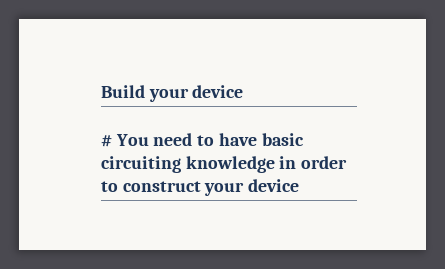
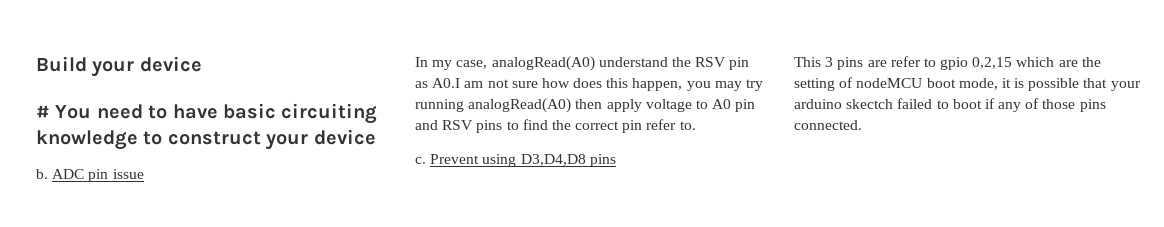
[279,156,348,169] in order -> (138, 140) none
(300, 185) none -> [36,169,144,182] [415,56,750,71] [415,78,764,91] [415,98,756,113] [415,119,696,133] [415,154,616,167] [794,56,1101,70] [794,77,1141,91] [794,98,1106,112] [794,120,862,130] // b. ADC pin issue // In my case, analogRead(A0) understand the RSV pin as A0.I am not sure how does this happen, you may try running analogRead(A0) then apply voltage to A0 pin and RSV pins to find the correct pin refer to. // c. Prevent using D3,D4,D8 pins // This 3 pins are refer to gpio 0,2,15 which are the setting of nodeMCU boot mode, it is possible that your arduino skectch failed to boot if any of those pins connected.

